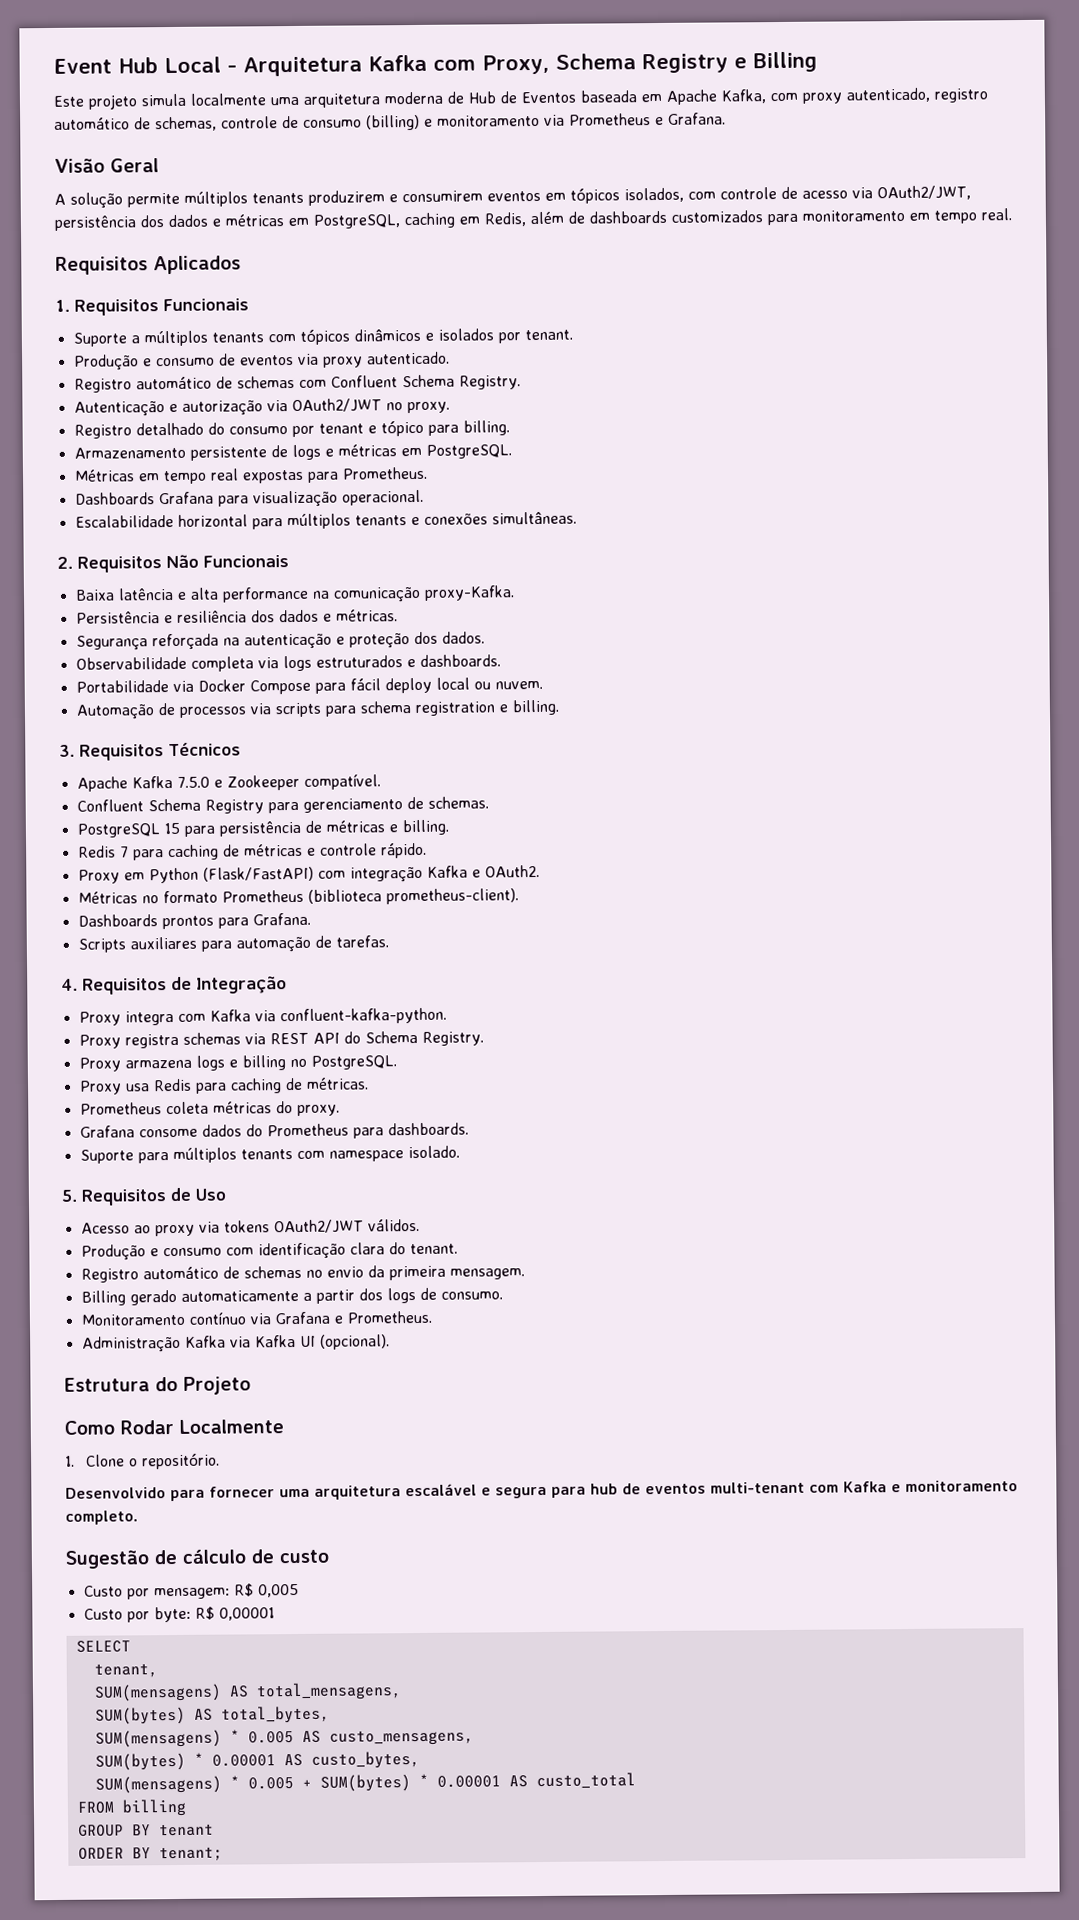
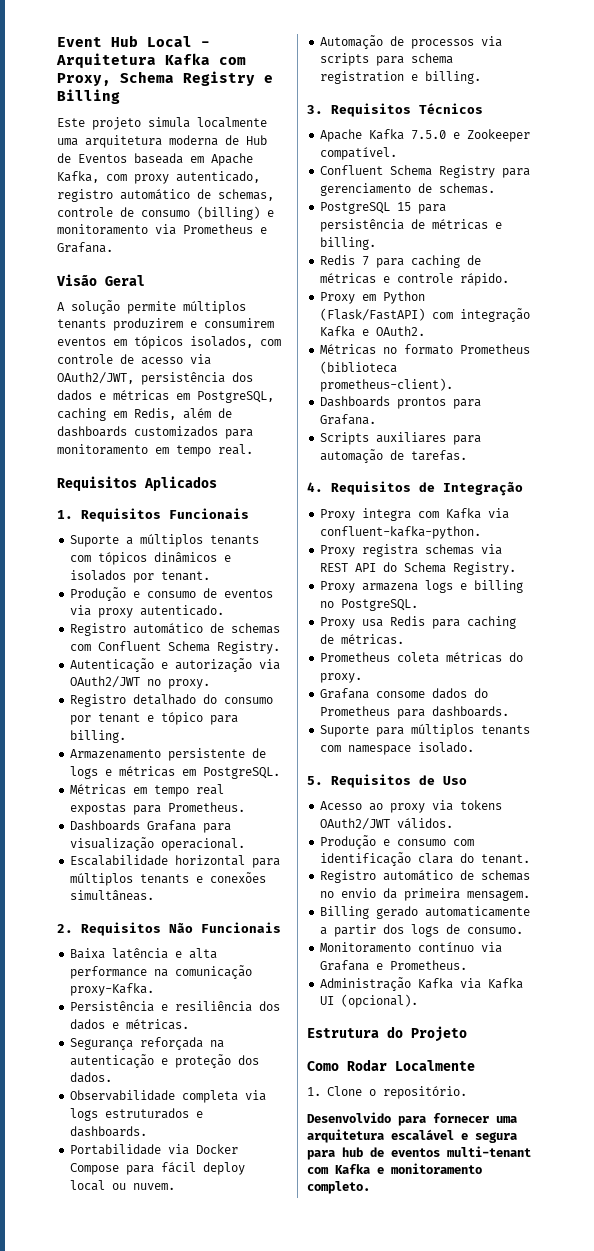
[65,1548,329,1569] [83,1583,299,1600] [83,1606,275,1623] [75,1640,131,1653] [93,1663,158,1678] [93,1682,402,1702] [94,1705,330,1725] [94,1729,474,1748] [94,1751,420,1771] [94,1772,636,1794] [76,1798,187,1817] [77,1823,214,1837] [77,1846,223,1862] // Sugestão de cálculo de custo // Custo por mensagem: R$ 0,005 // Custo por byte: R$ 0,00001 // SELECT // tenant, // SUM(mensagens) AS total_mensagens, // SUM(bytes) AS total_bytes, // SUM(mensagens) * 0.005 AS custo_mensagens, // SUM(bytes) * 0.00001 AS custo_bytes, // SUM(mensagens) * 0.005 + SUM(bytes) * 0.00001 AS custo_total // FROM billing // GROUP BY tenant // ORDER BY tenant; -> (370, 1187) none

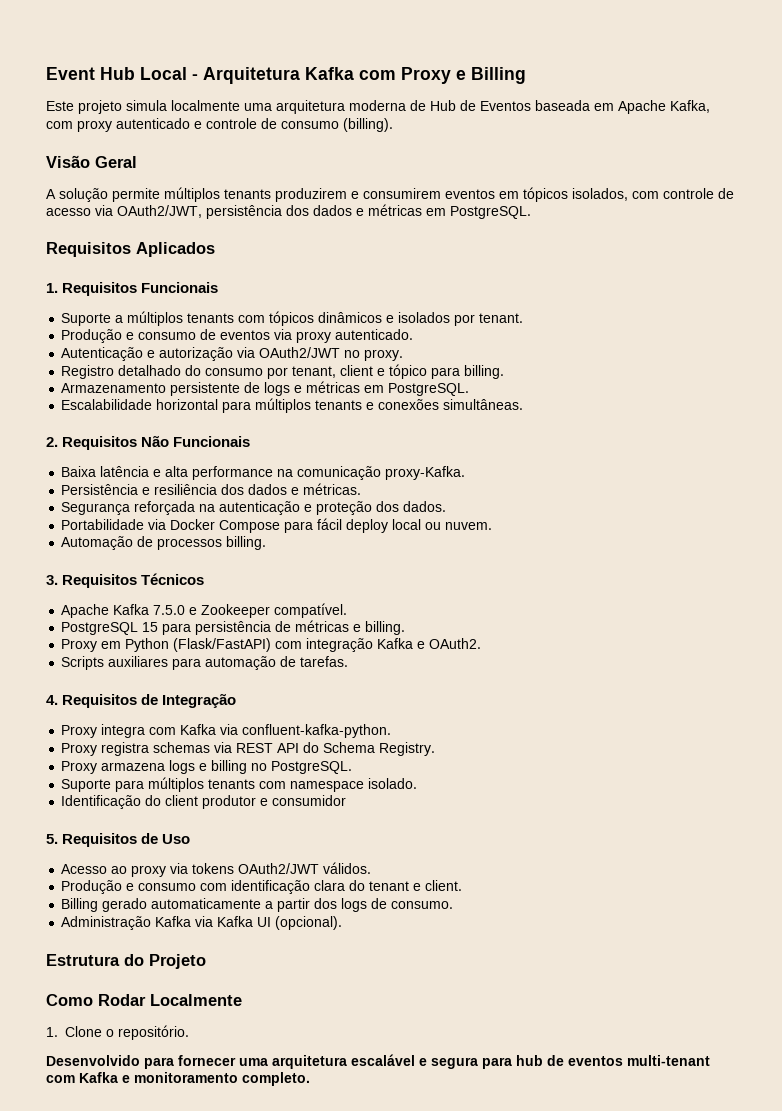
[57,71,255,86] Proxy, Schema Registry -> [401,67,451,84] Proxy
[176,171,260,183] [57,189,274,202] [57,206,274,220] [57,224,267,235] [57,242,113,253] autenticado, registro automático de schemas, controle de consumo (billing) e monitoramento via Prometheus e Grafana. -> [116,118,393,132] autenticado e controle de consumo (billing).
[197,391,274,403] [57,408,232,421] [57,426,253,439] [57,444,253,457] PostgreSQL, caching em Redis, além de dashboards customizados para monitoramento em tempo real. -> [450,206,531,219] PostgreSQL.
[70,623,281,636] [70,641,281,654] // Registro automático de schemas com Confluent Schema Registry. -> (414, 334) none
[98,713,141,723] tenant -> [292,365,374,378] tenant, client
[70,784,225,797] [70,802,246,815] [70,820,232,833] [70,837,246,851] // Métricas em tempo real expostas para Prometheus. // Dashboards Grafana para visualização operacional. -> (470, 389) none
[70,1090,267,1103] [70,1108,204,1121] [70,1126,148,1137] // Observabilidade completa via logs estruturados e dashboards. -> (447, 506) none
[481,36,503,47] [320,53,454,66] [320,71,419,84] via scripts para schema registration e -> (223, 544) none
[320,165,531,178] [320,183,496,196] // Confluent Schema Registry para gerenciamento de schemas. -> (348, 610) none
[320,255,482,268] [320,273,510,286] // Redis 7 para caching de métricas e controle rápido. -> (406, 628) none
[320,344,531,355] [320,361,398,374] [320,378,454,392] [320,396,482,409] [320,414,377,425] // Métricas no formato Prometheus (biblioteca prometheus-client). // Dashboards prontos para Grafana. -> (482, 643) none
[320,616,517,629] [320,634,405,645] [320,652,524,663] [320,673,363,683] [320,688,489,699] [320,706,510,719] // Proxy usa Redis para caching de métricas. // Prometheus coleta métricas do proxy. // Grafana consome dados do Prometheus para dashboards. -> (353, 767) none
(475, 747) none -> [61,795,347,809] // Identificação do client produtor e consumidor
[481,854,531,864] [320,870,531,883] [320,888,531,901] tenant. // Registro automático de schemas no envio da primeira mensagem. -> [369,880,463,891] tenant e client.
[320,942,503,953] [320,960,468,971] // Monitoramento contínuo via Grafana e Prometheus. -> (454, 905) none

